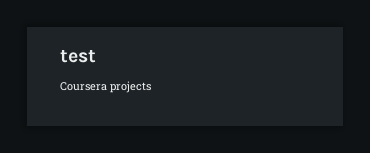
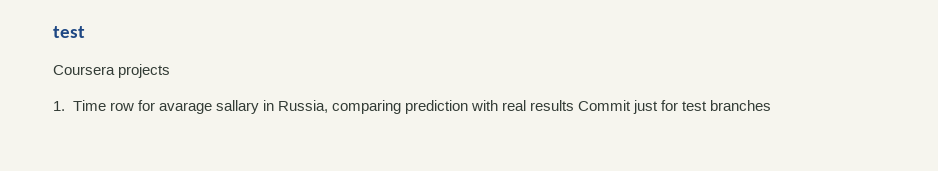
(151, 87) none -> [53,100,772,114] // 1. Time row for avarage sallary in Russia, comparing prediction with real results Commit just for test branches

